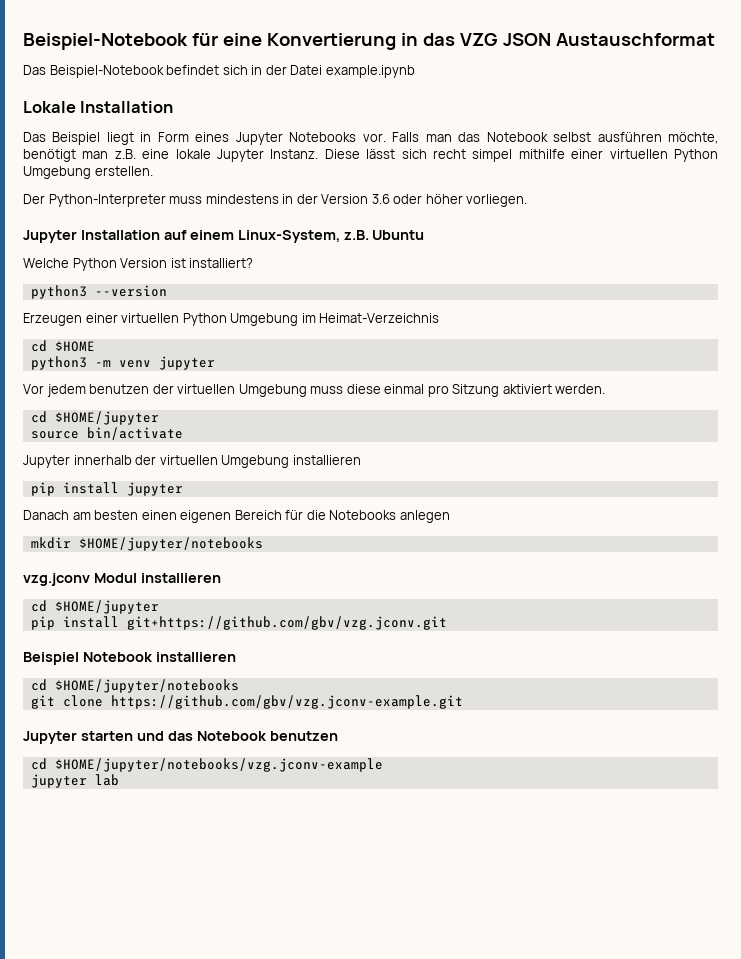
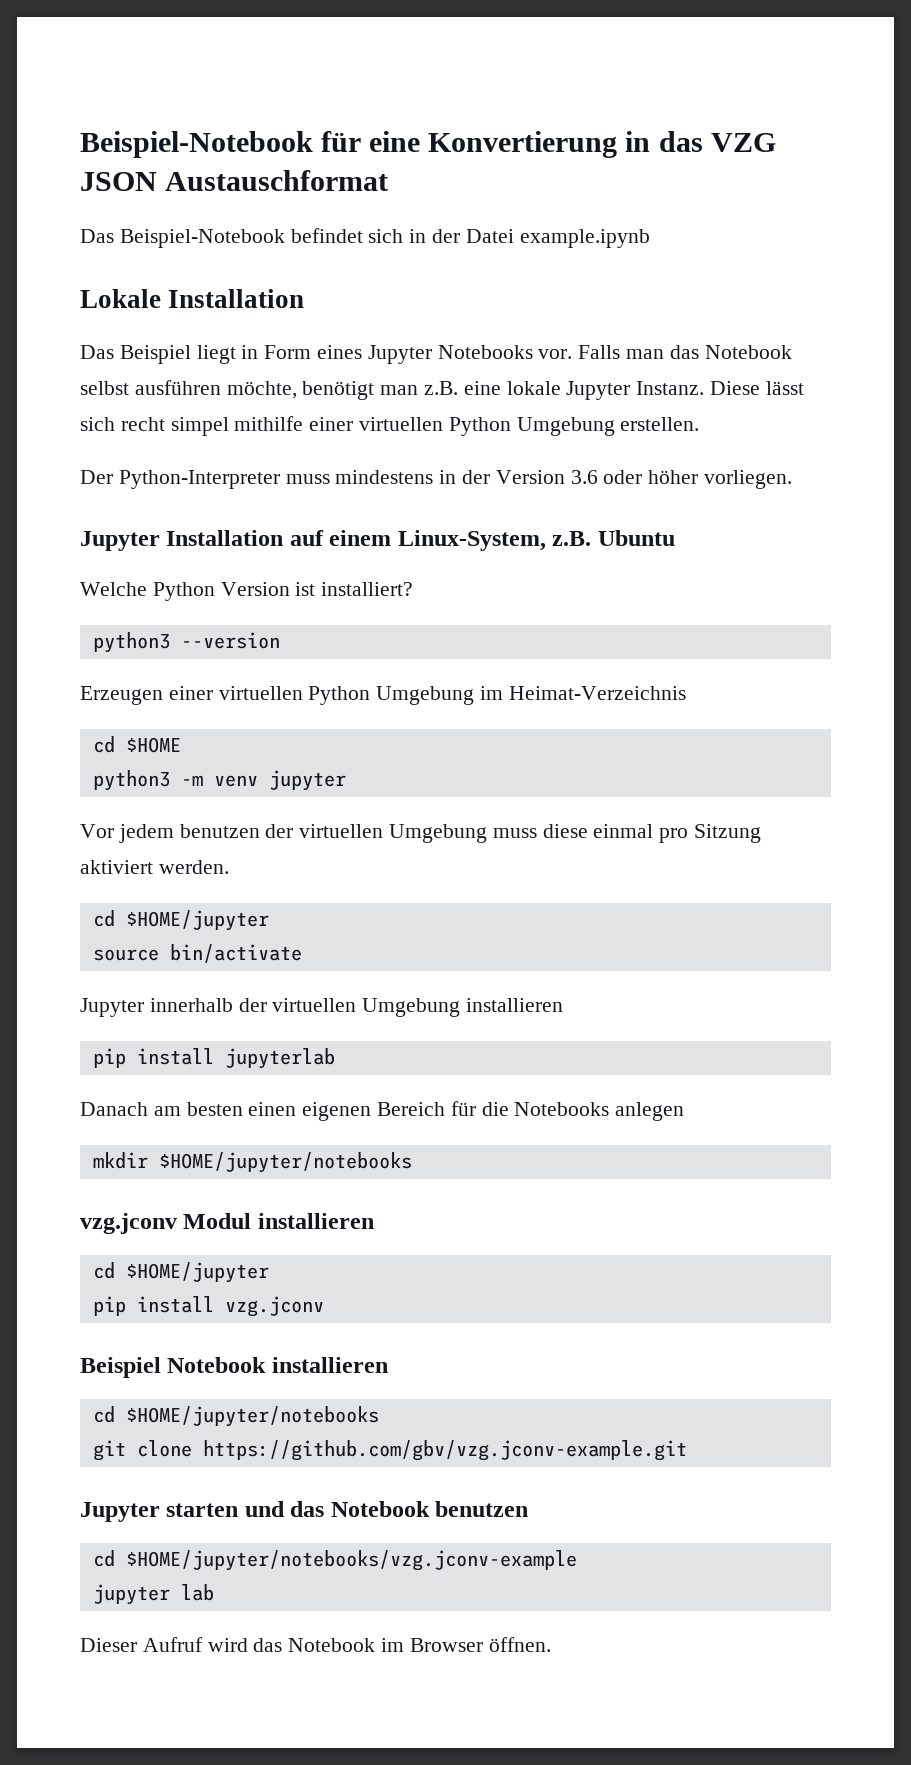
[126,482,183,496] jupyter -> [224,1048,335,1069] jupyterlab
[126,616,447,630] git+https://github.com/gbv/vzg.jconv.git -> [224,1296,324,1317] vzg.jconv
(119, 780) none -> [80,1637,551,1652] // Dieser Aufruf wird das Notebook im Browser öffnen.

